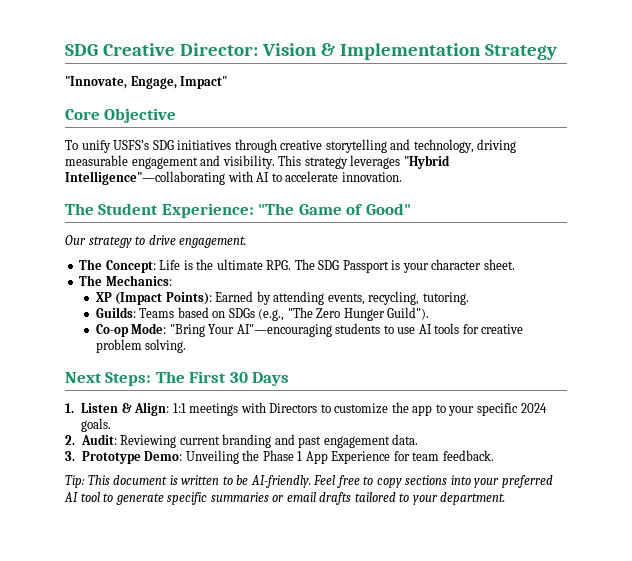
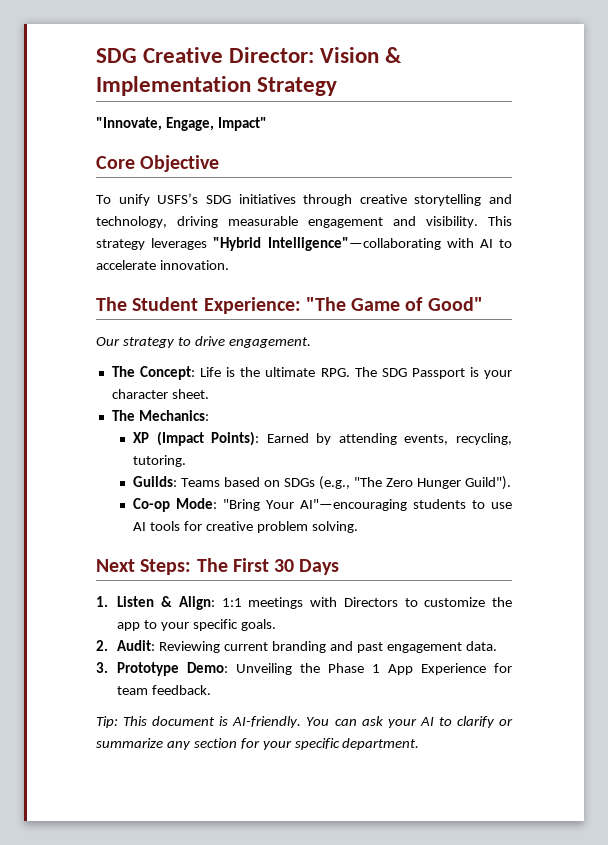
[520,403,547,413] 2024 -> (239, 625) none
[181,475,553,488] [64,492,438,505] written to be AI-friendly. Feel free to copy sections into your preferred AI tool to generate specific summaries or email drafts tailored to your -> [232,716,513,728] [96,738,340,750] AI-friendly. You can ask your AI to clarify or summarize any section for your specific

